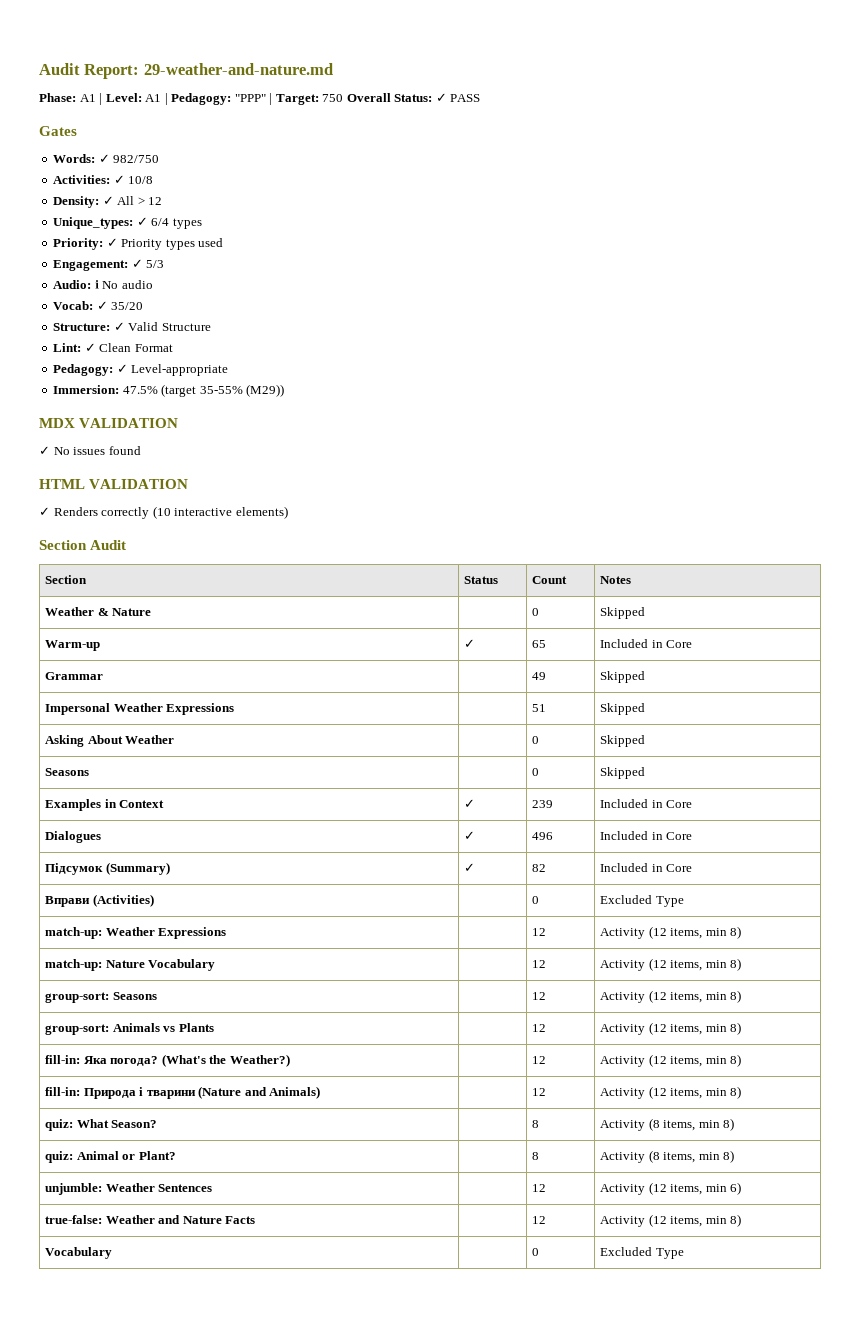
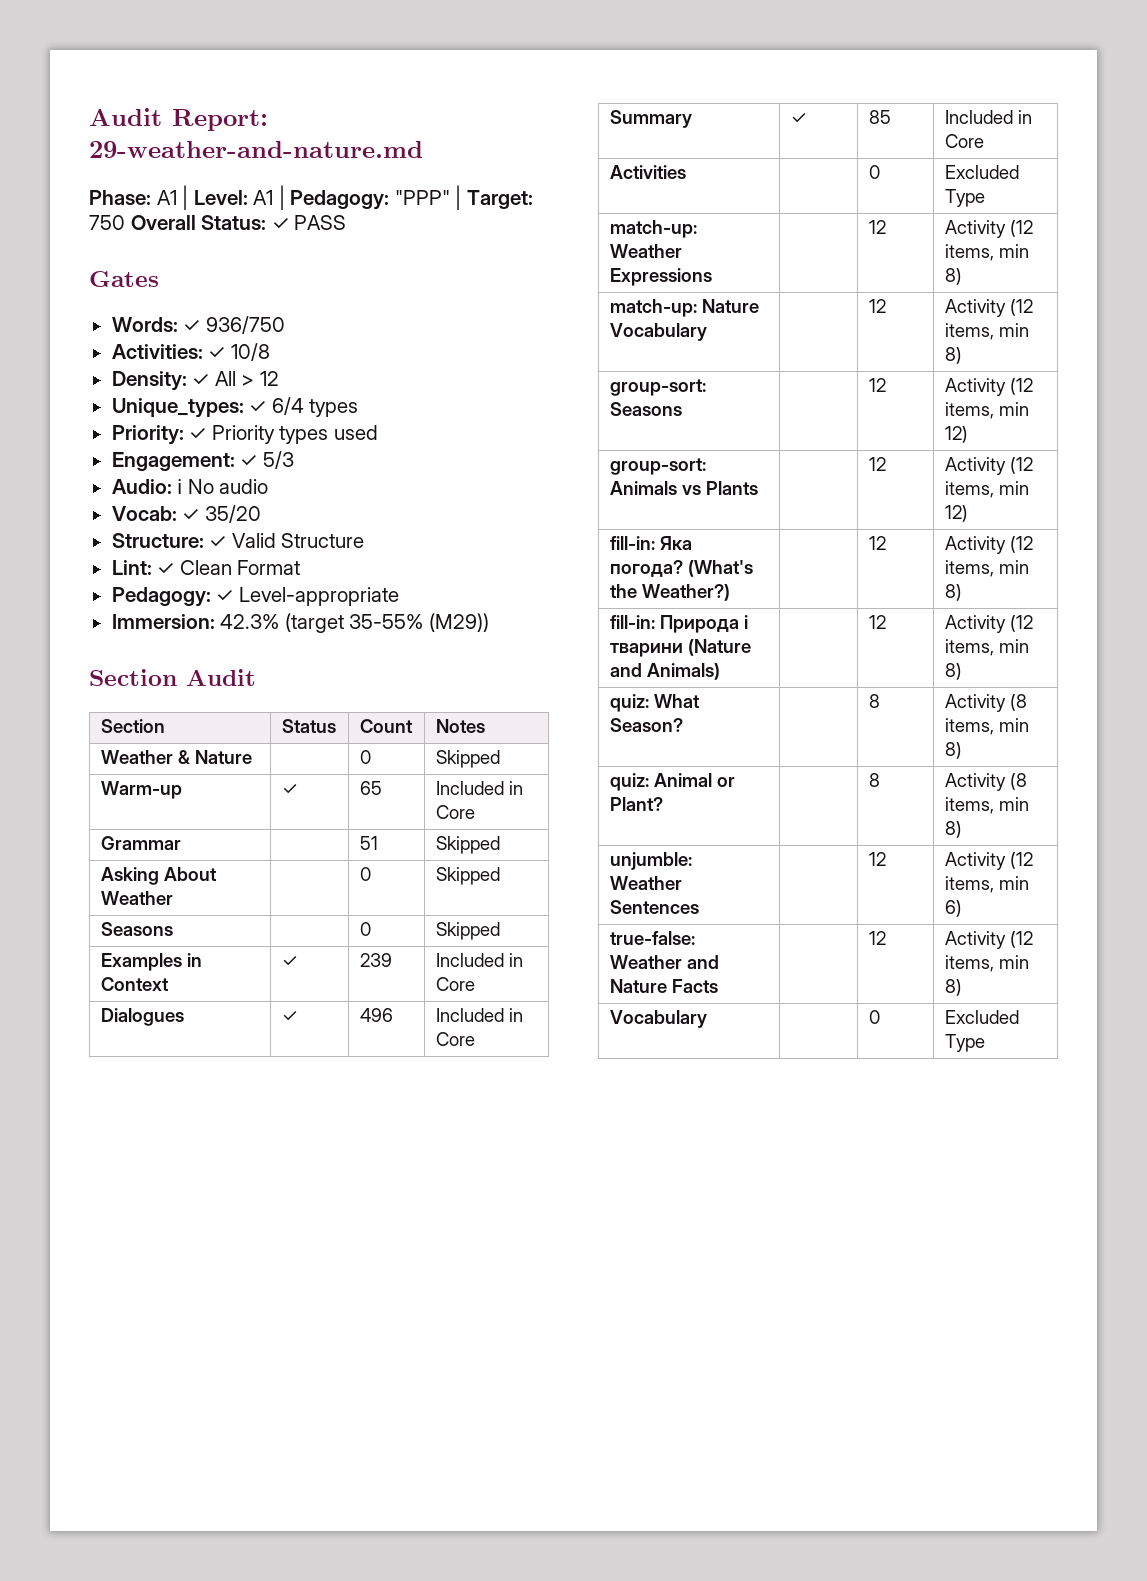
[113,155,160,163] 982/750 -> [205,316,285,334] 936/750
[122,386,158,394] 47.5% -> [220,614,280,629] 42.3%
[39,418,179,428] [39,446,141,455] [39,479,189,489] [39,506,288,519] // MDX VALIDATION // ✓ No issues found // HTML VALIDATION // ✓ Renders correctly (10 interactive elements) -> (489, 622) none
[532,672,547,680] [600,671,646,683] [45,703,235,715] | 49 | Skipped // Impersonal Weather Expressions | -> (181, 843) none
[45,862,170,875] [464,863,476,872] [532,864,547,872] [600,863,693,872] [45,894,154,907] Підсумок (Summary) | ✓ | 82 | Included in Core // Вправи (Activities) -> [609,110,692,128] [790,113,807,124] [868,110,891,124] [944,110,1032,124] [944,134,984,148] [609,165,686,179] Summary | ✓ | 85 | Included in Core // Activities
[730,990,742,1003] 8) -> [944,426,968,443] 12)
[730,1022,742,1035] 8) -> [944,505,968,522] 12)

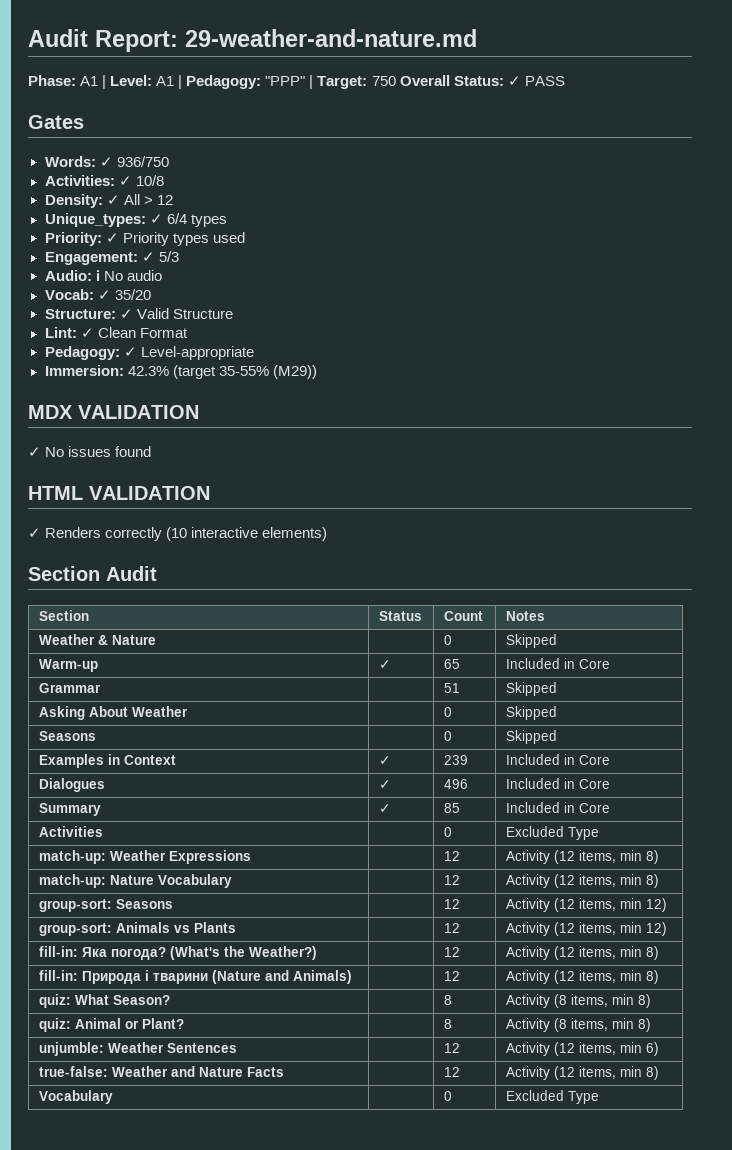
(489, 622) none -> [28,405,199,419] [28,446,152,457] [28,486,210,500] [28,527,328,541] // MDX VALIDATION // ✓ No issues found // HTML VALIDATION // ✓ Renders correctly (10 interactive elements)

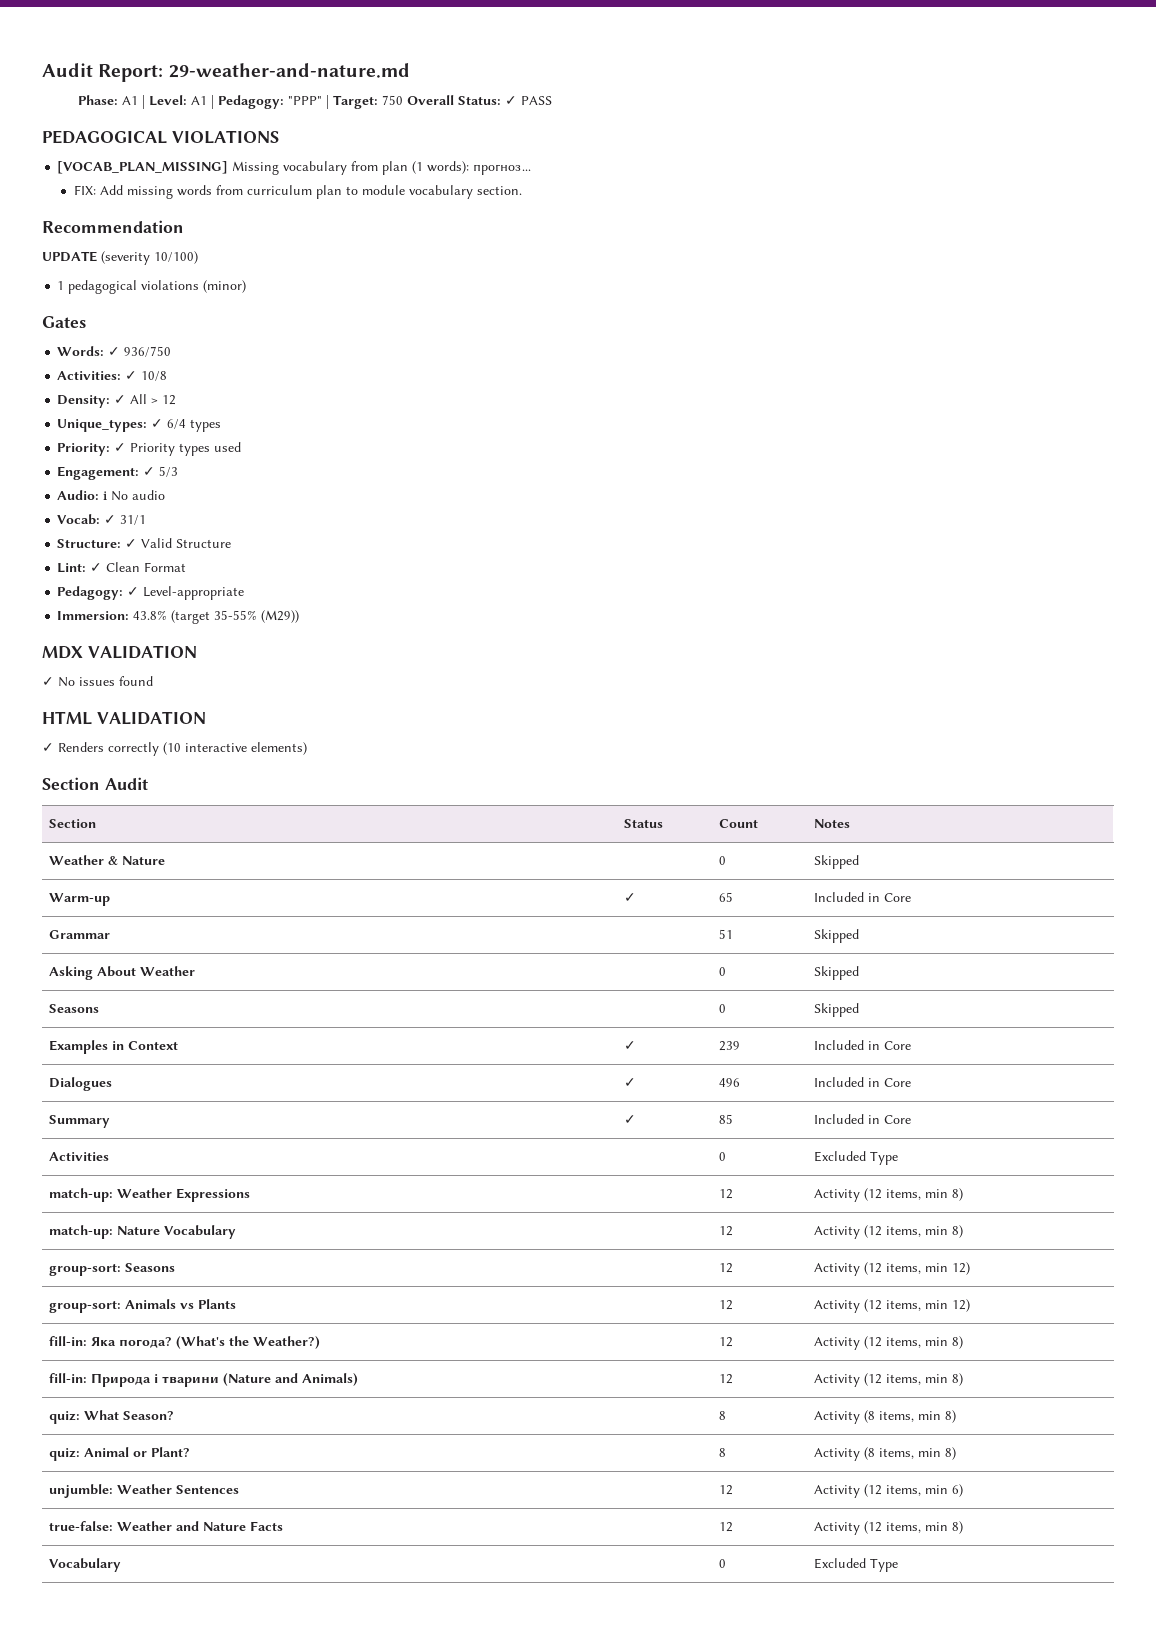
(565, 81) none -> [42,130,279,144] [57,161,532,175] [74,185,523,199] [42,220,184,233] [42,251,198,265] [57,280,247,294] // PEDAGOGICAL VIOLATIONS // [VOCAB_PLAN_MISSING] Missing vocabulary from plan (1 words): прогноз... // FIX: Add missing words from curriculum plan to module vocabulary section. // Recommendation // UPDATE (severity 10/100) // 1 pedagogical violations (minor)
[114,289,151,300] 35/20 -> [120,515,147,525] 31/1
[127,366,169,376] 42.3% -> [133,610,168,620] 43.8%

